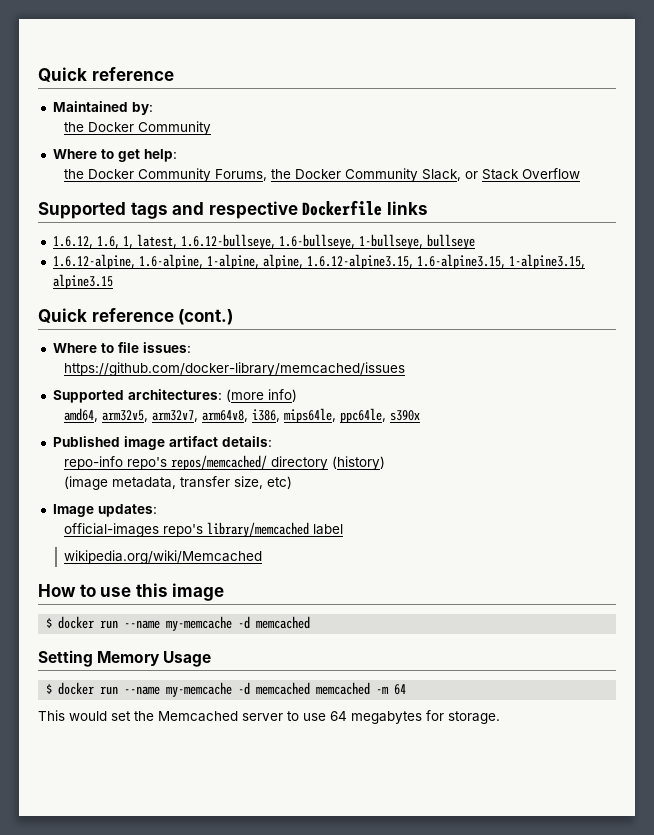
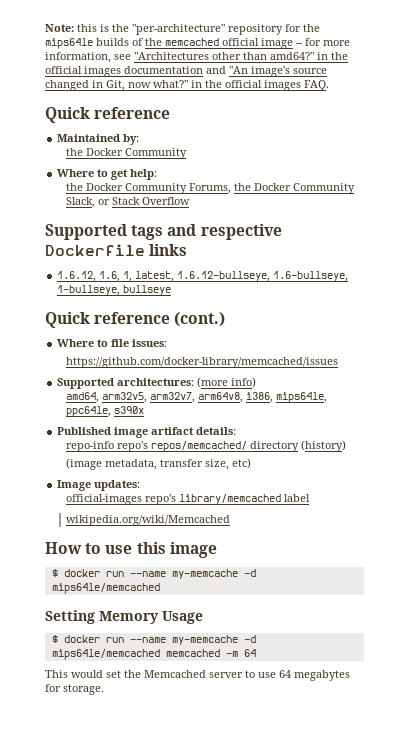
(38, 74) none -> [45,24,320,35] [45,38,350,49] [45,52,348,63] [45,66,327,77] [45,80,329,91] Note: this is the "per-architecture" repository for the mips64le builds of the memcached official image -- for more information, see "Architectures other than amd64?" in the official images documentation and "An image's source changed in Git, now what?" in the official images FAQ. //
[52,254,585,269] [52,274,113,289] // 1.6.12-alpine, 1.6-alpine, 1-alpine, alpine, 1.6.12-alpine3.15, 1.6-alpine3.15, 1-alpine3.15, alpine3.15 -> (172, 290) none
[256,616,311,629] memcached -> [51,583,160,594] mips64le/memcached
[256,682,311,695] memcached -> [51,649,160,660] mips64le/memcached

